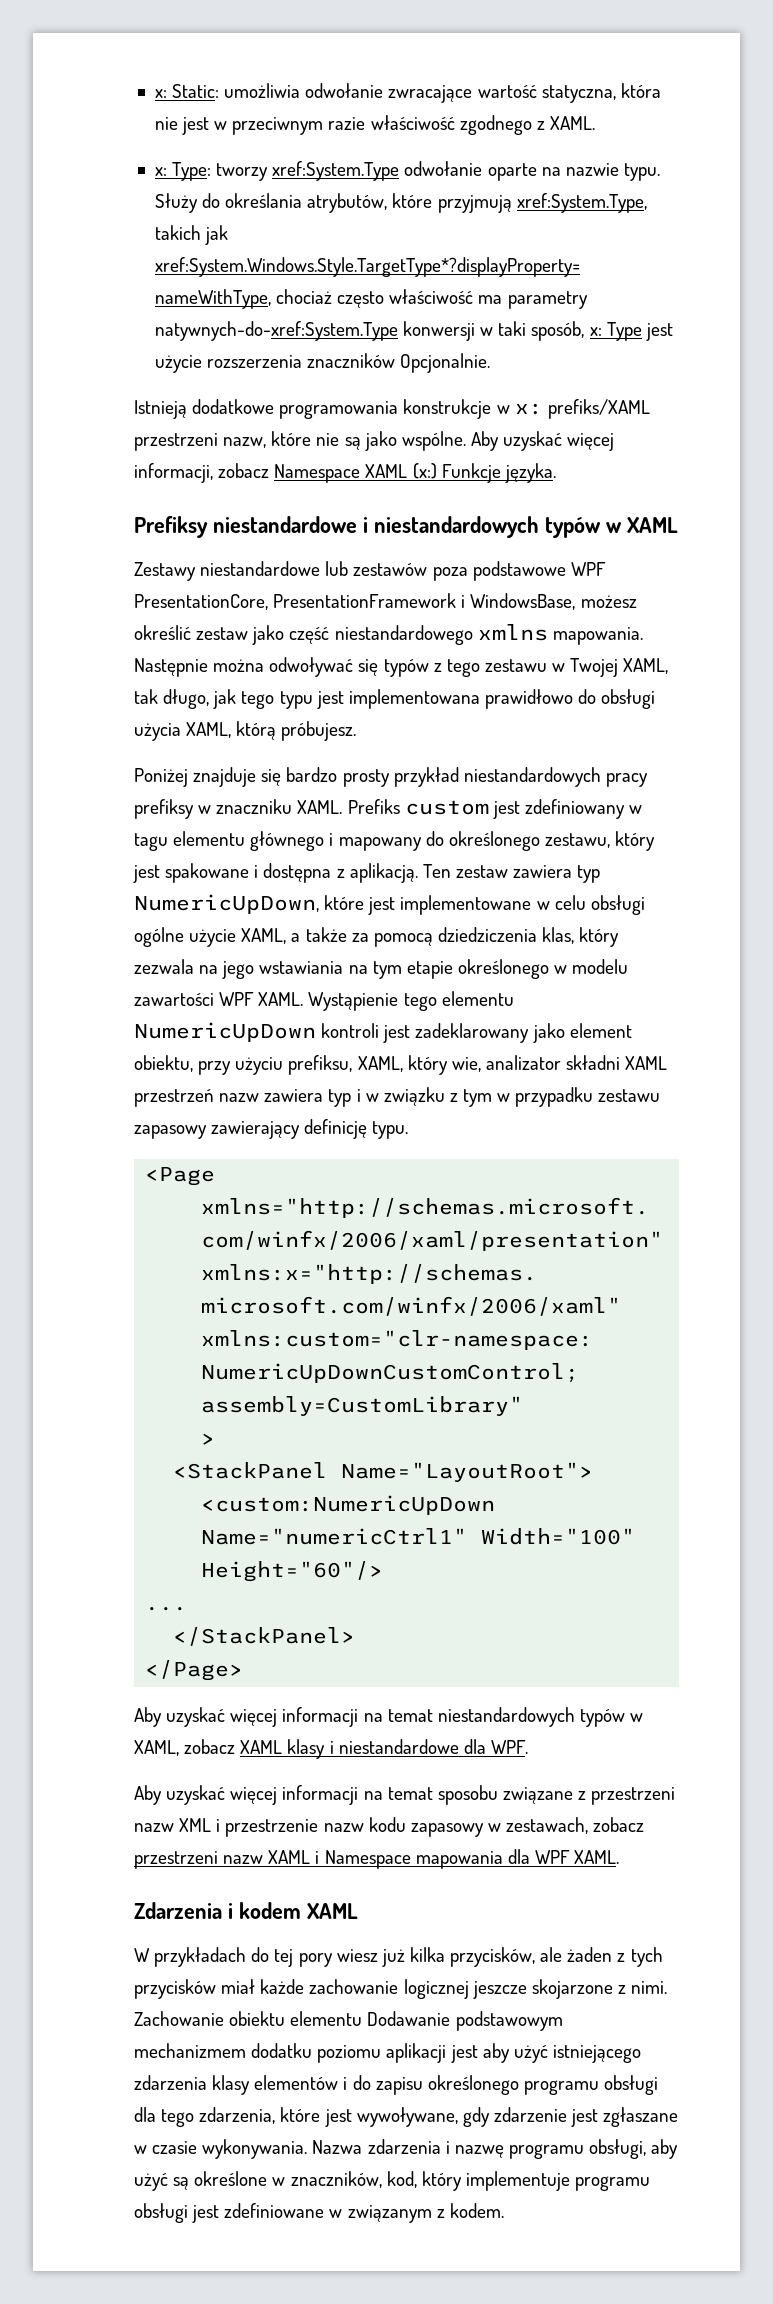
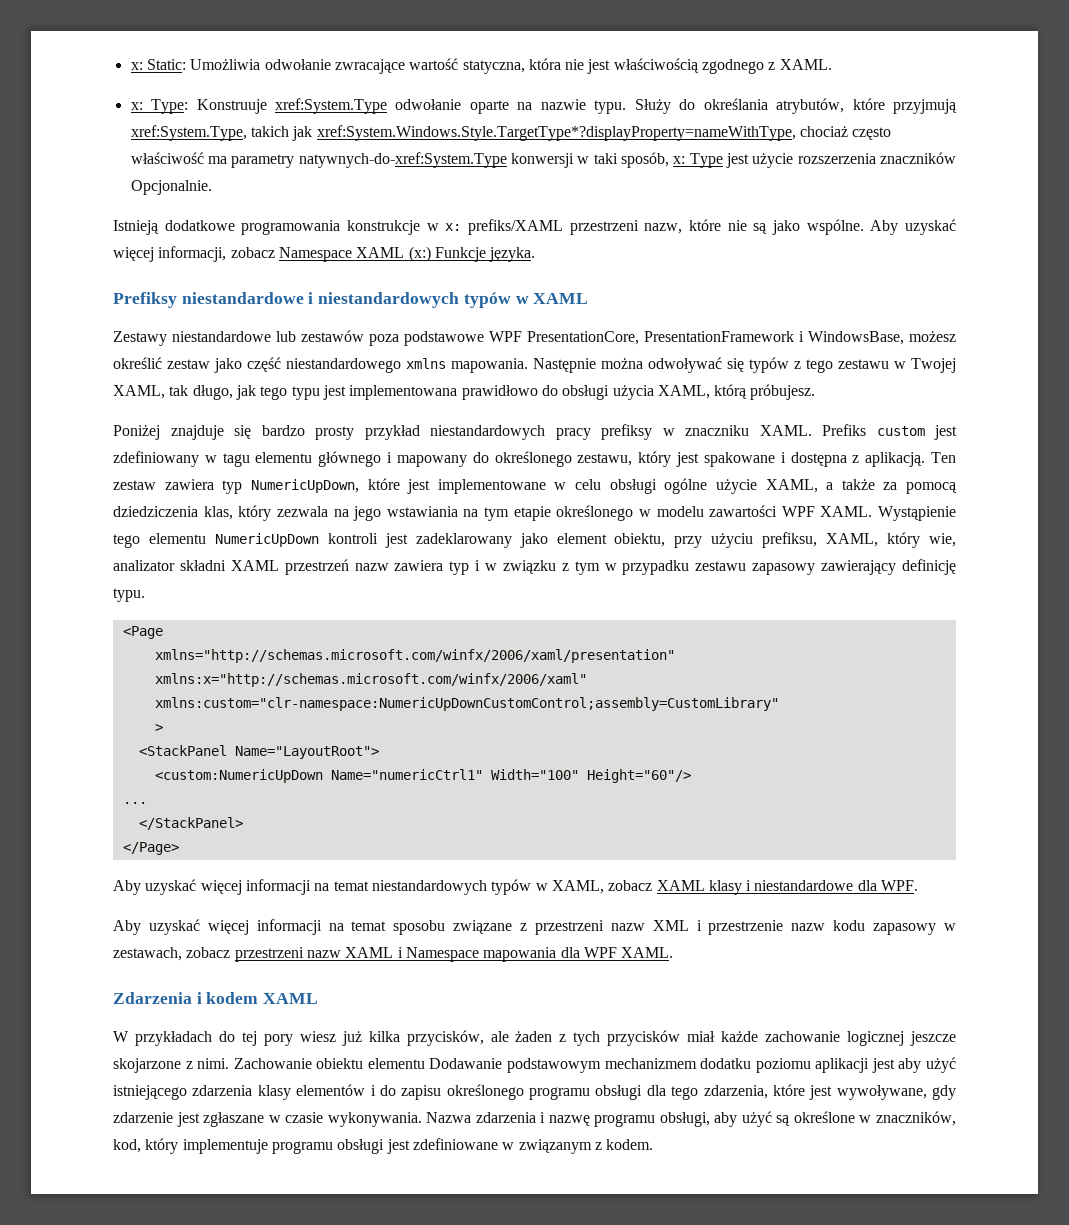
[224,83,301,98] umożliwia -> [190,59,261,70] Umożliwia
[214,115,455,135] w przeciwnym razie właściwość -> [613,58,699,73] właściwością
[216,163,269,181] tworzy -> [196,99,267,114] Konstruuje

